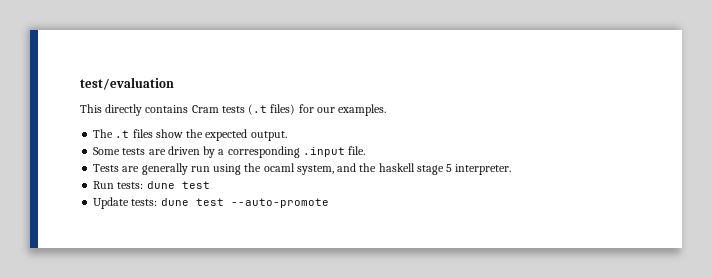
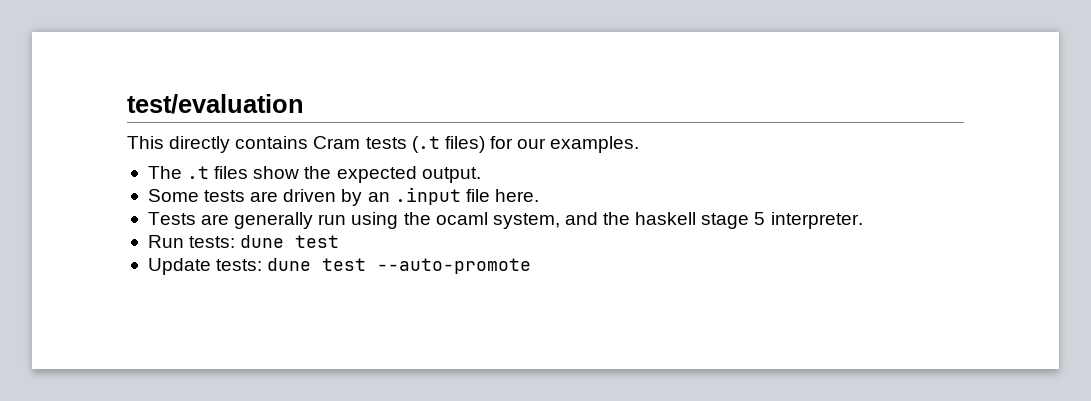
[218,146,366,158] a corresponding .input file. -> [367,187,539,205] an .input file here.

